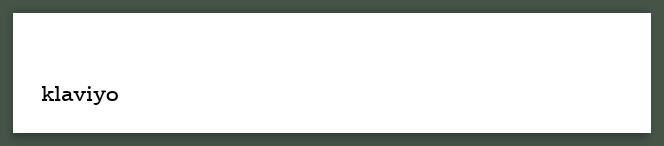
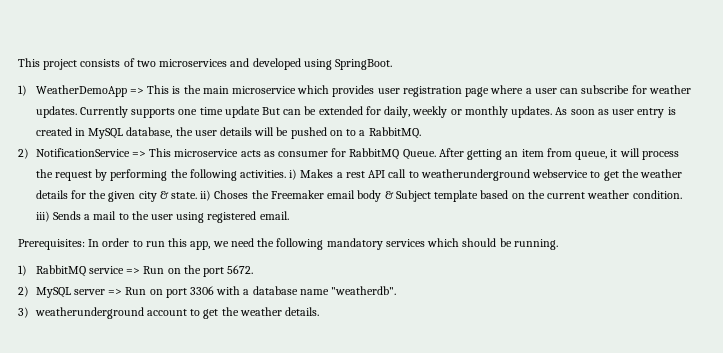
[41,86,119,105] klaviyo -> [18,58,393,70] [18,85,691,97] [35,106,676,118] [35,127,421,139] [18,148,679,160] [35,169,683,181] [35,190,682,202] [35,211,289,223] [18,238,558,250] [18,265,254,277] [18,286,397,298] [18,307,320,319] This project consists of two microservices and developed using SpringBoot. // 1) WeatherDemoApp => This is the main microservice which provides user registration page where a user can subscribe for weather updates. Currently supports one time update But can be extended for daily, weekly or monthly updates. As soon as user entry is created in MySQL database, the user details will be pushed on to a RabbitMQ. // 2) NotificationService => This microservice acts as consumer for RabbitMQ Queue. After getting an item from queue, it will process the request by performing the following activities. i) Makes a rest API call to weatherunderground webservice to get the weather details for the given city & state. ii) Choses the Freemaker email body & Subject template based on the current weather condition. iii) Sends a mail to the user using registered email. // Prerequisites: In order to run this app, we need the following mandatory services which should be running. // 1) RabbitMQ service => Run on the port 5672. // 2) MySQL server => Run on port 3306 with a database name "weatherdb". // 3) weatherunderground account to get the weather details.

